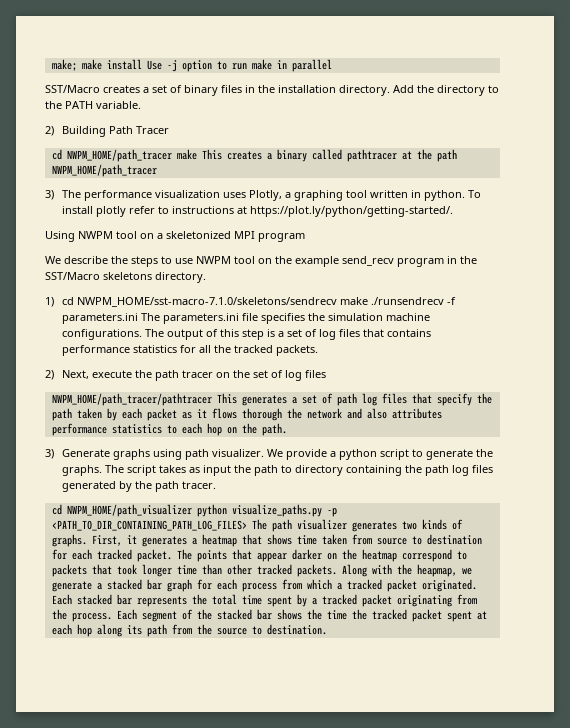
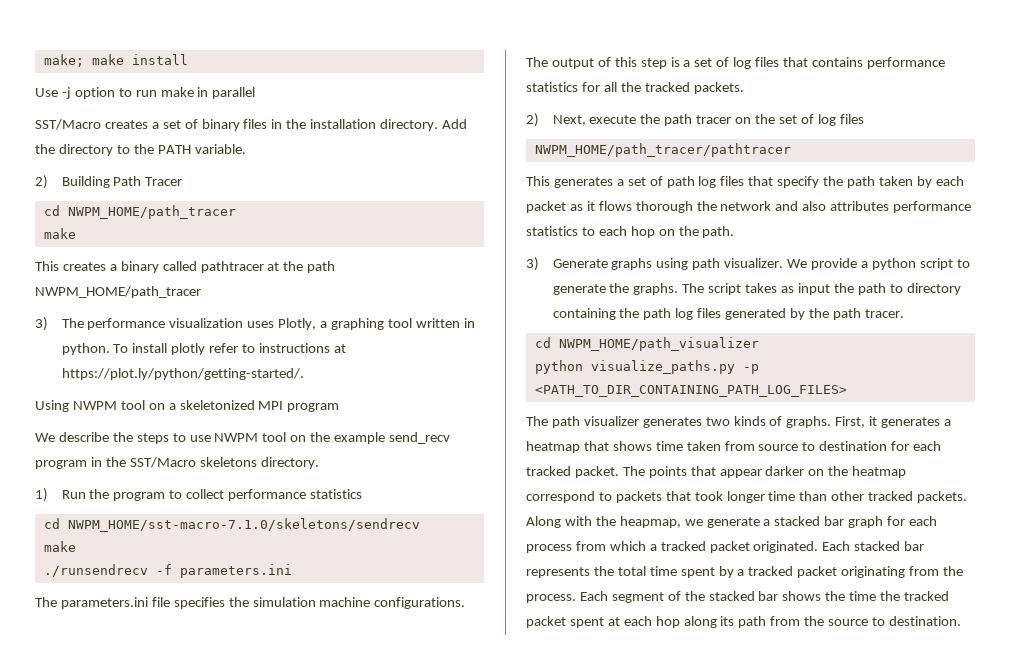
(142, 64) none -> (188, 59) //
[176,149,197,160] make -> [43,228,76,239] // make //
(54, 302) none -> [61,489,362,501] Run the program to collect performance statistics //
[339,297,368,305] make -> [43,541,76,552] // make //
(138, 318) none -> (292, 571) //
(212, 399) none -> (791, 150) //
(192, 510) none -> (759, 344) //
(247, 525) none -> (847, 391) //

